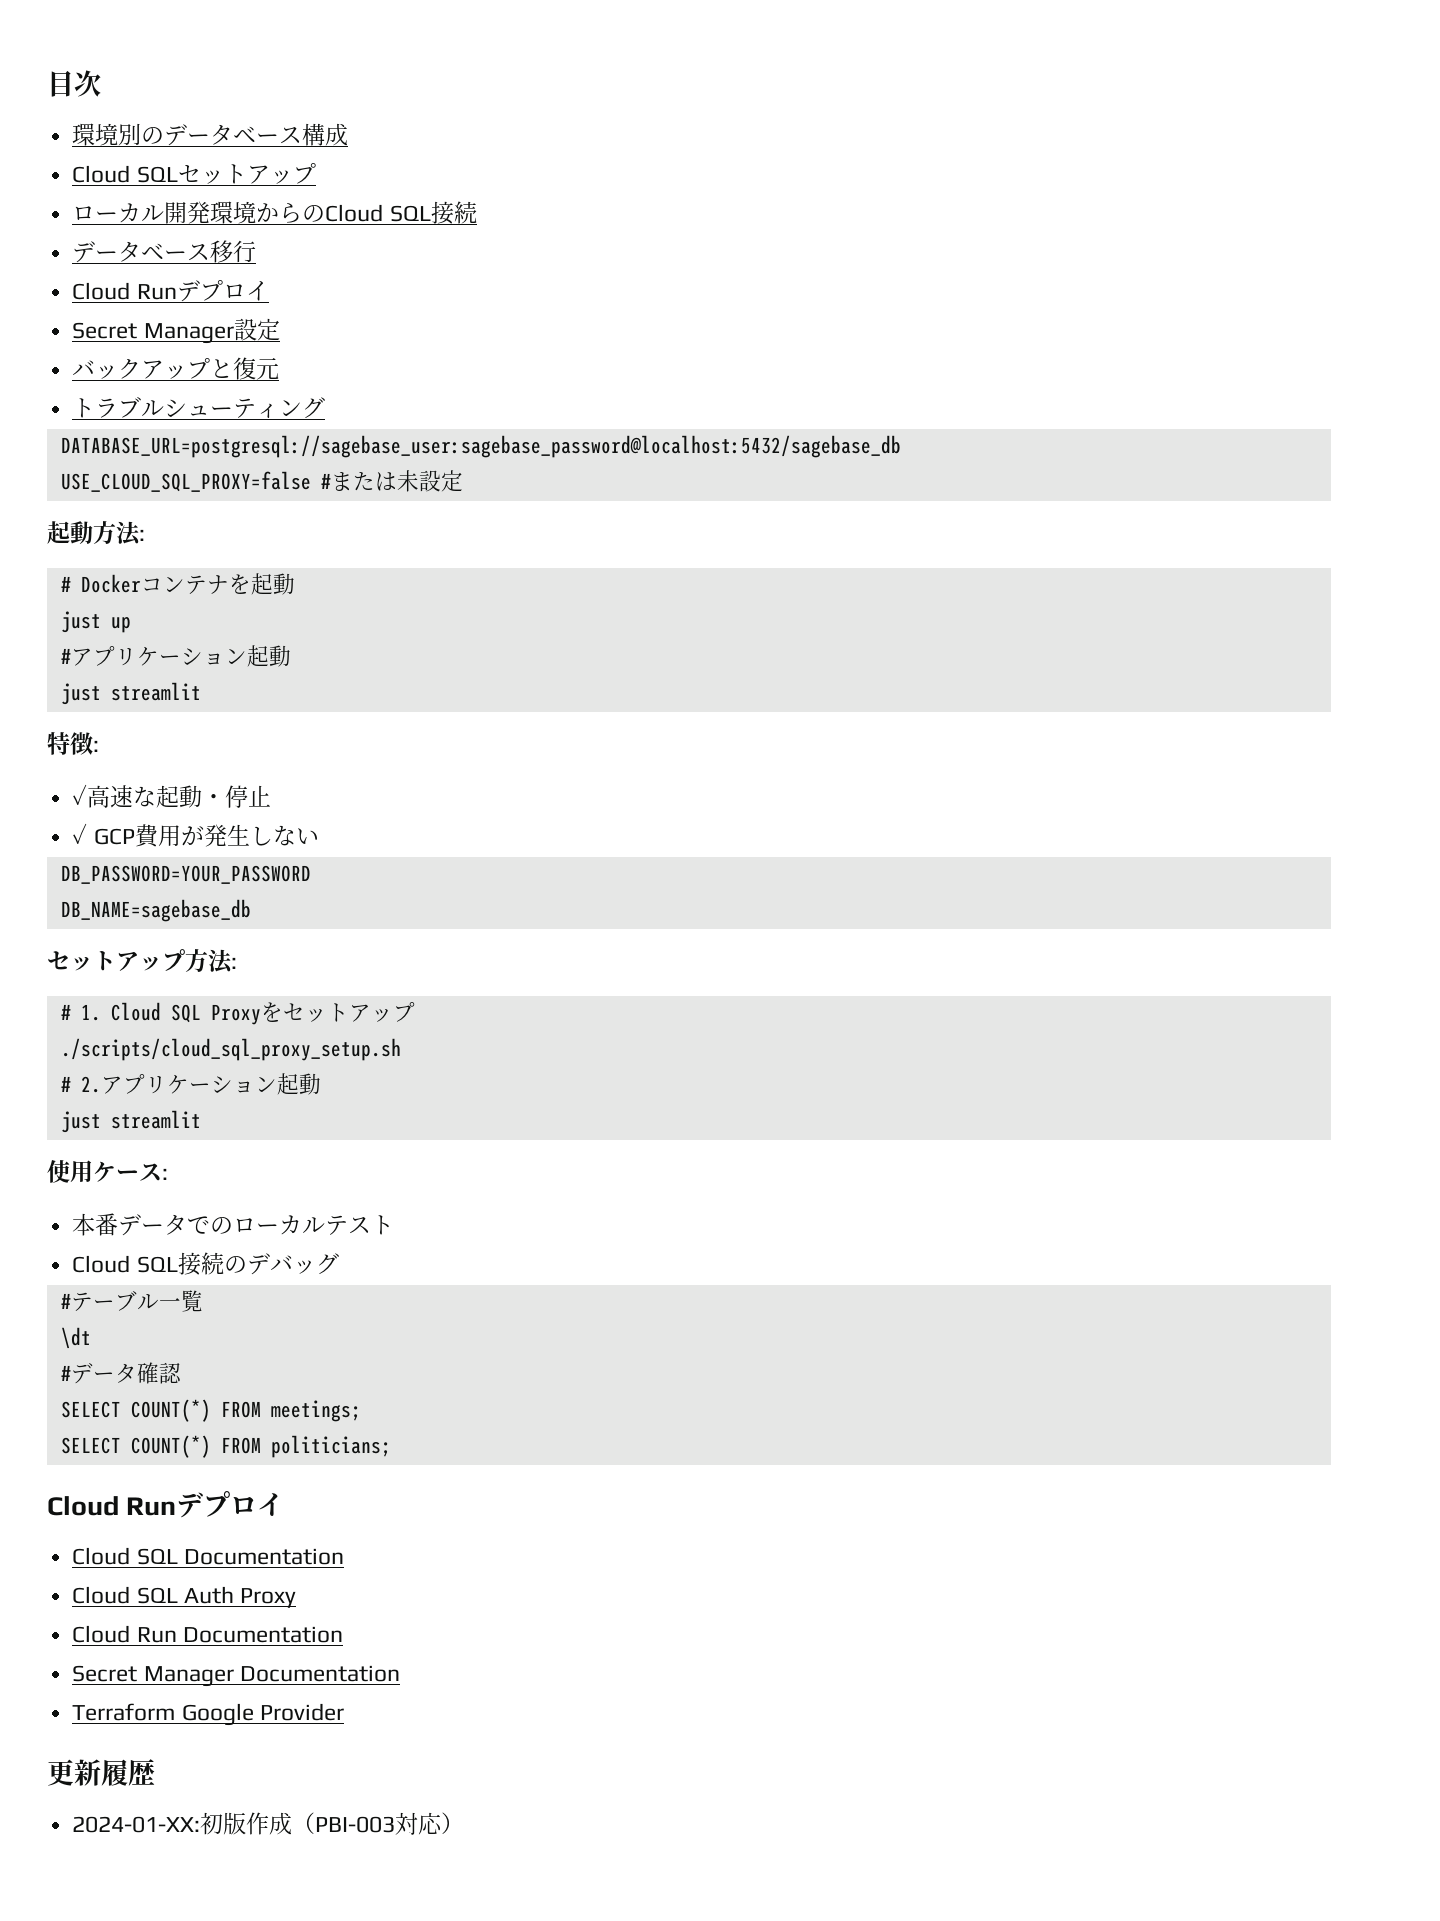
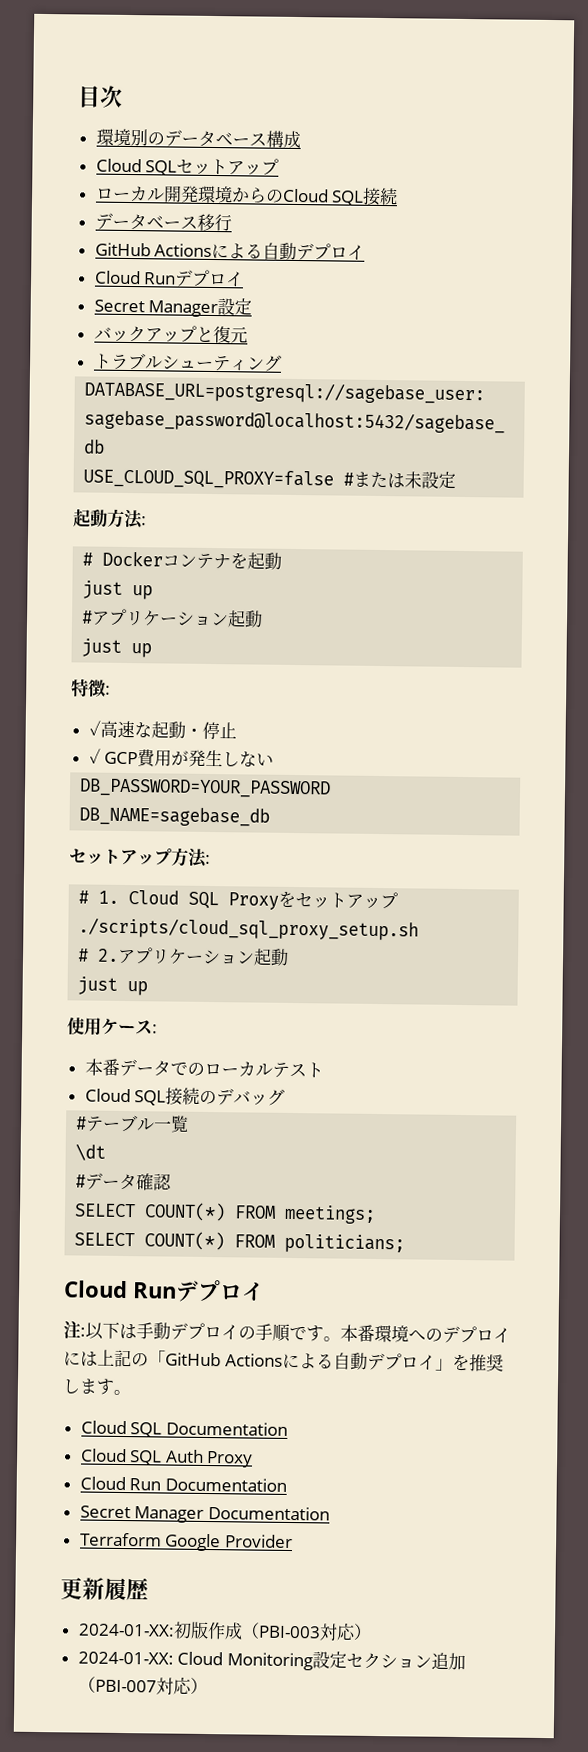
(257, 251) none -> [94,242,366,261] // GitHub Actionsによる自動デプロイ
[110,682,201,701] streamlit -> [131,643,153,658] up
[110,1110,201,1129] streamlit -> [127,981,149,996] up
(285, 1504) none -> [63,1320,511,1344] [63,1349,504,1372] [62,1378,131,1396] // 注:以下は手動デプロイの手順です。本番環境へのデプロイには上記の「GitHub Actionsによる自動デプロイ」を推奨します。
(465, 1823) none -> [77,1651,466,1671] [77,1676,208,1695] // 2024-01-XX: Cloud Monitoring設定セクション追加（PBI-007対応）

